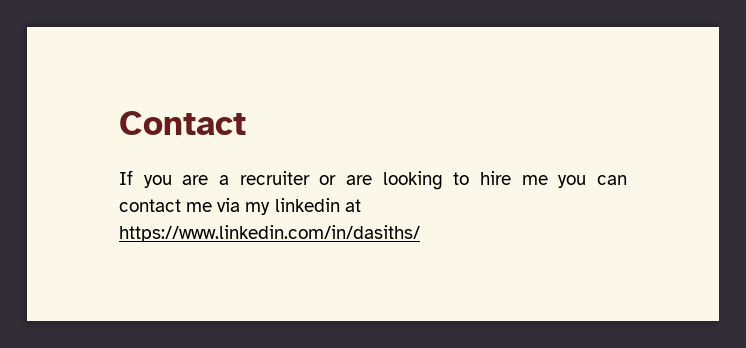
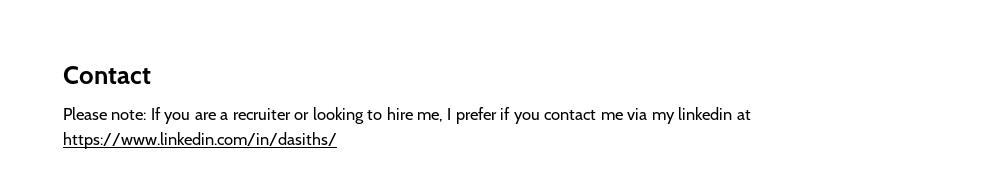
(246, 123) none -> [63,107,147,120] Please note:
[346,175,372,185] are -> (310, 116) none
[521,175,628,188] me you can -> [417,107,540,124] me, I prefer if you

